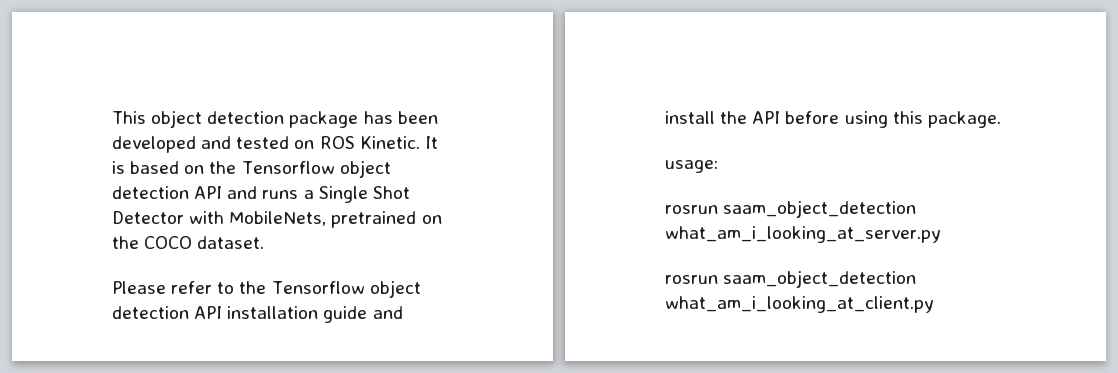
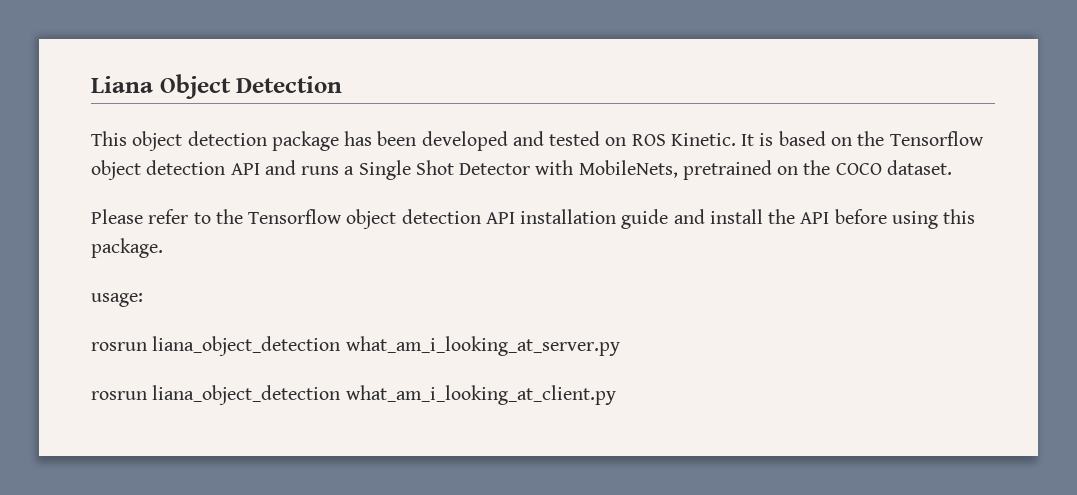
(112, 117) none -> [91,74,343,99] Liana Object Detection //
[723,200,917,218] saam_object_detection -> [152,336,341,356] liana_object_detection
[723,270,917,288] saam_object_detection -> [152,385,341,405] liana_object_detection

